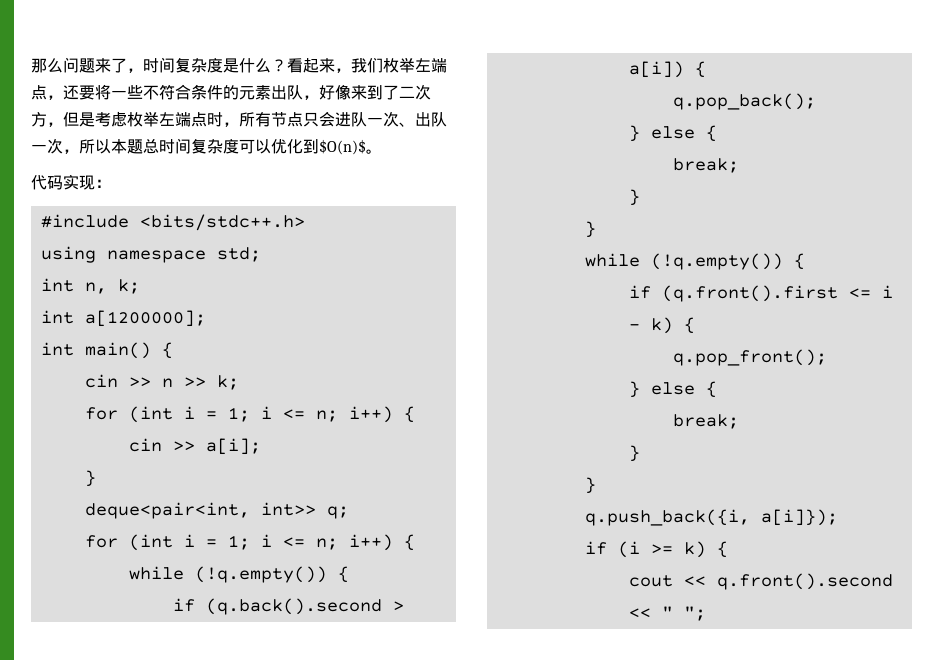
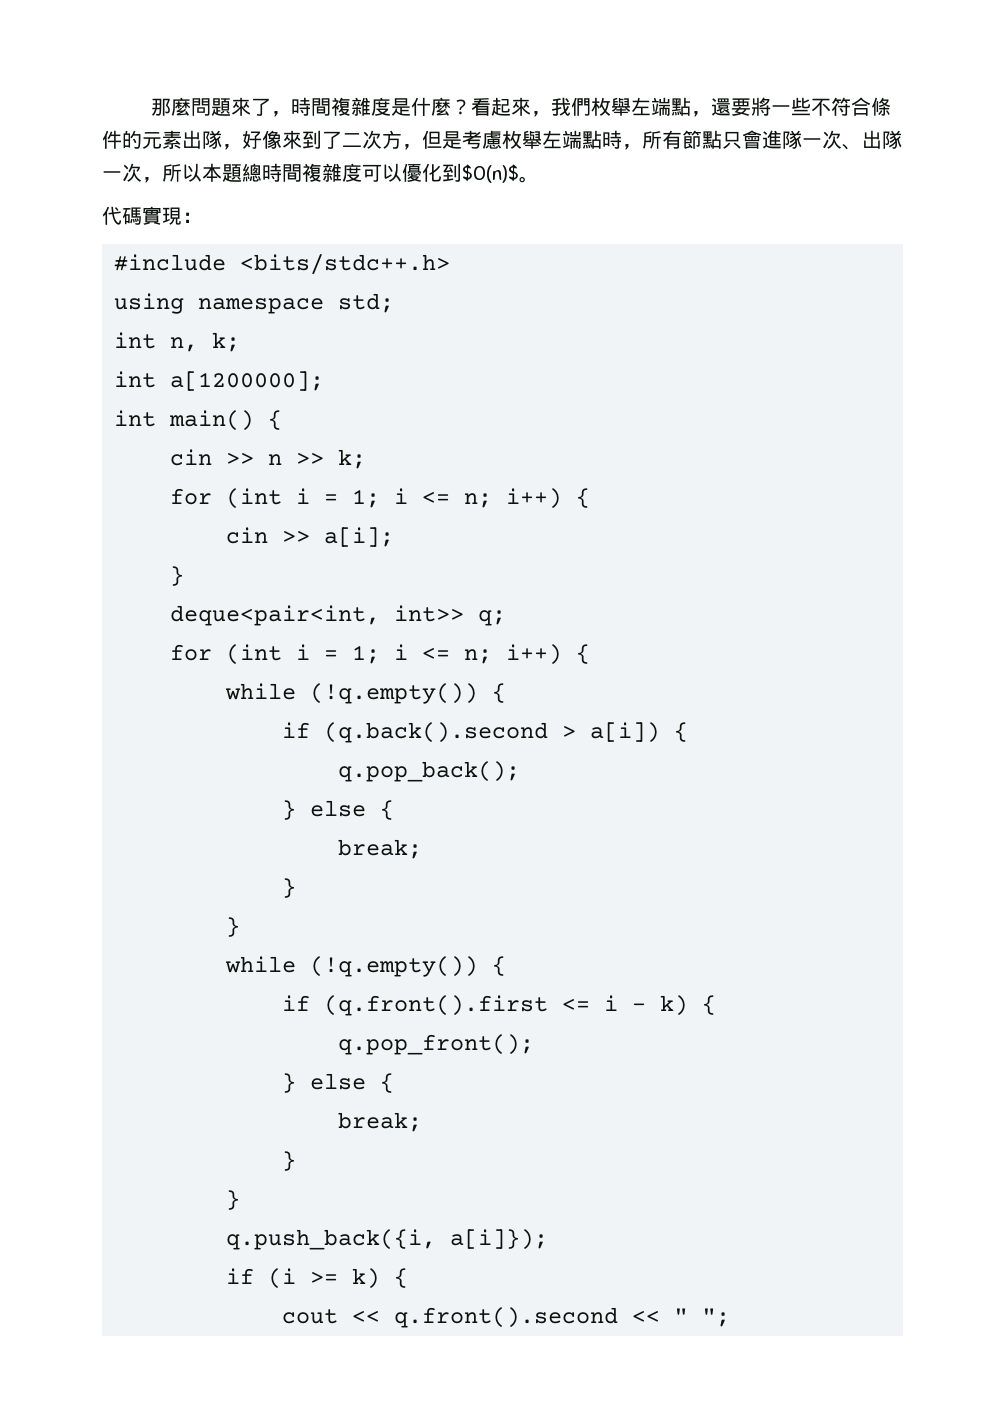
[47,57,447,73] [31,84,111,100] 么问题来了，时间复杂度是什么？看起来，我们枚举左端点，还要将 -> [171,97,772,117] 麼問題來了，時間複雜度是什麼？看起來，我們枚舉左端點，還要將
[191,84,207,100] 条 -> [871,97,892,116] 條
[287,85,367,100] 队，好像来 -> [202,130,302,150] 隊，好像來
[111,111,367,127] 虑枚举左端点时，所有节点只会进队 -> [482,130,802,150] 慮枚舉左端點時，所有節點只會進隊
[431,112,447,127] 队 -> [882,130,902,149] 隊
[127,138,287,154] 题总时间复杂度可以优 -> [222,163,422,182] 題總時間複雜度可以優
[47,174,95,190] 码实现 -> [122,206,182,225] 碼實現

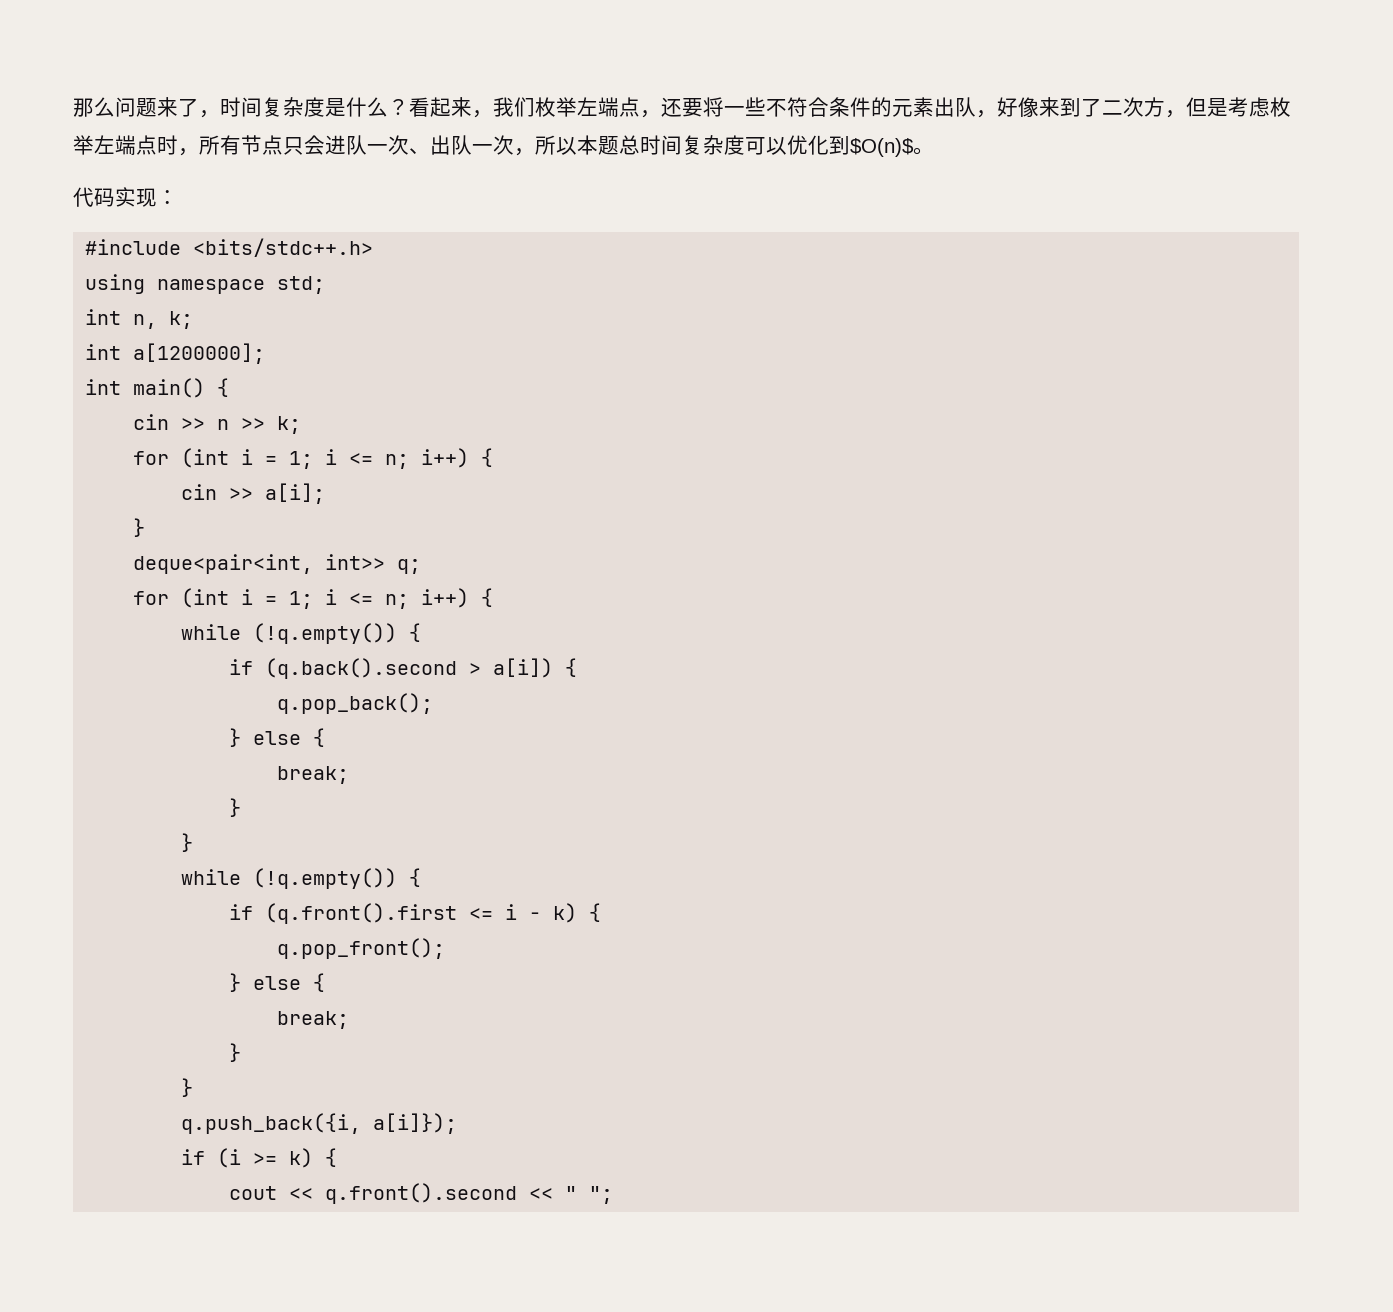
[171,97,772,117] 麼問題來了，時間複雜度是什麼？看起來，我們枚舉左端點，還要將 -> [94,97,724,118] 么问题来了，时间复杂度是什么？看起来，我们枚举左端点，还要将
[871,97,892,116] 條 -> [829,97,850,117] 条
[202,130,302,150] 隊，好像來 -> [955,97,1060,118] 队，好像来
[482,130,802,150] 慮枚舉左端點時，所有節點只會進隊 -> [1249,97,1291,117] [73,135,367,156] 虑枚举左端点时，所有节点只会进队
[882,130,902,149] 隊 -> [451,135,472,155] 队
[222,163,422,182] 題總時間複雜度可以優 -> [598,135,808,155] 题总时间复杂度可以优
[122,206,182,225] 碼實現 -> [94,187,157,207] 码实现

